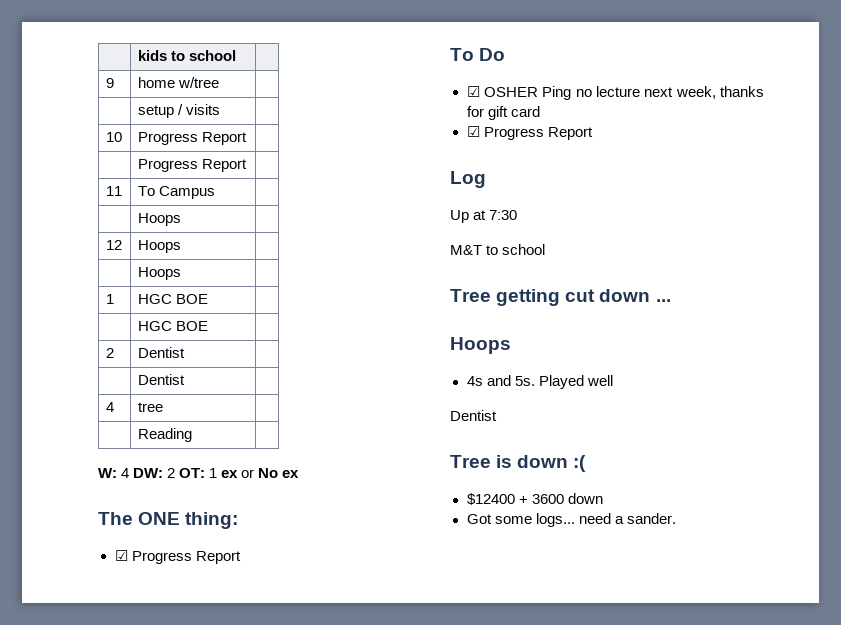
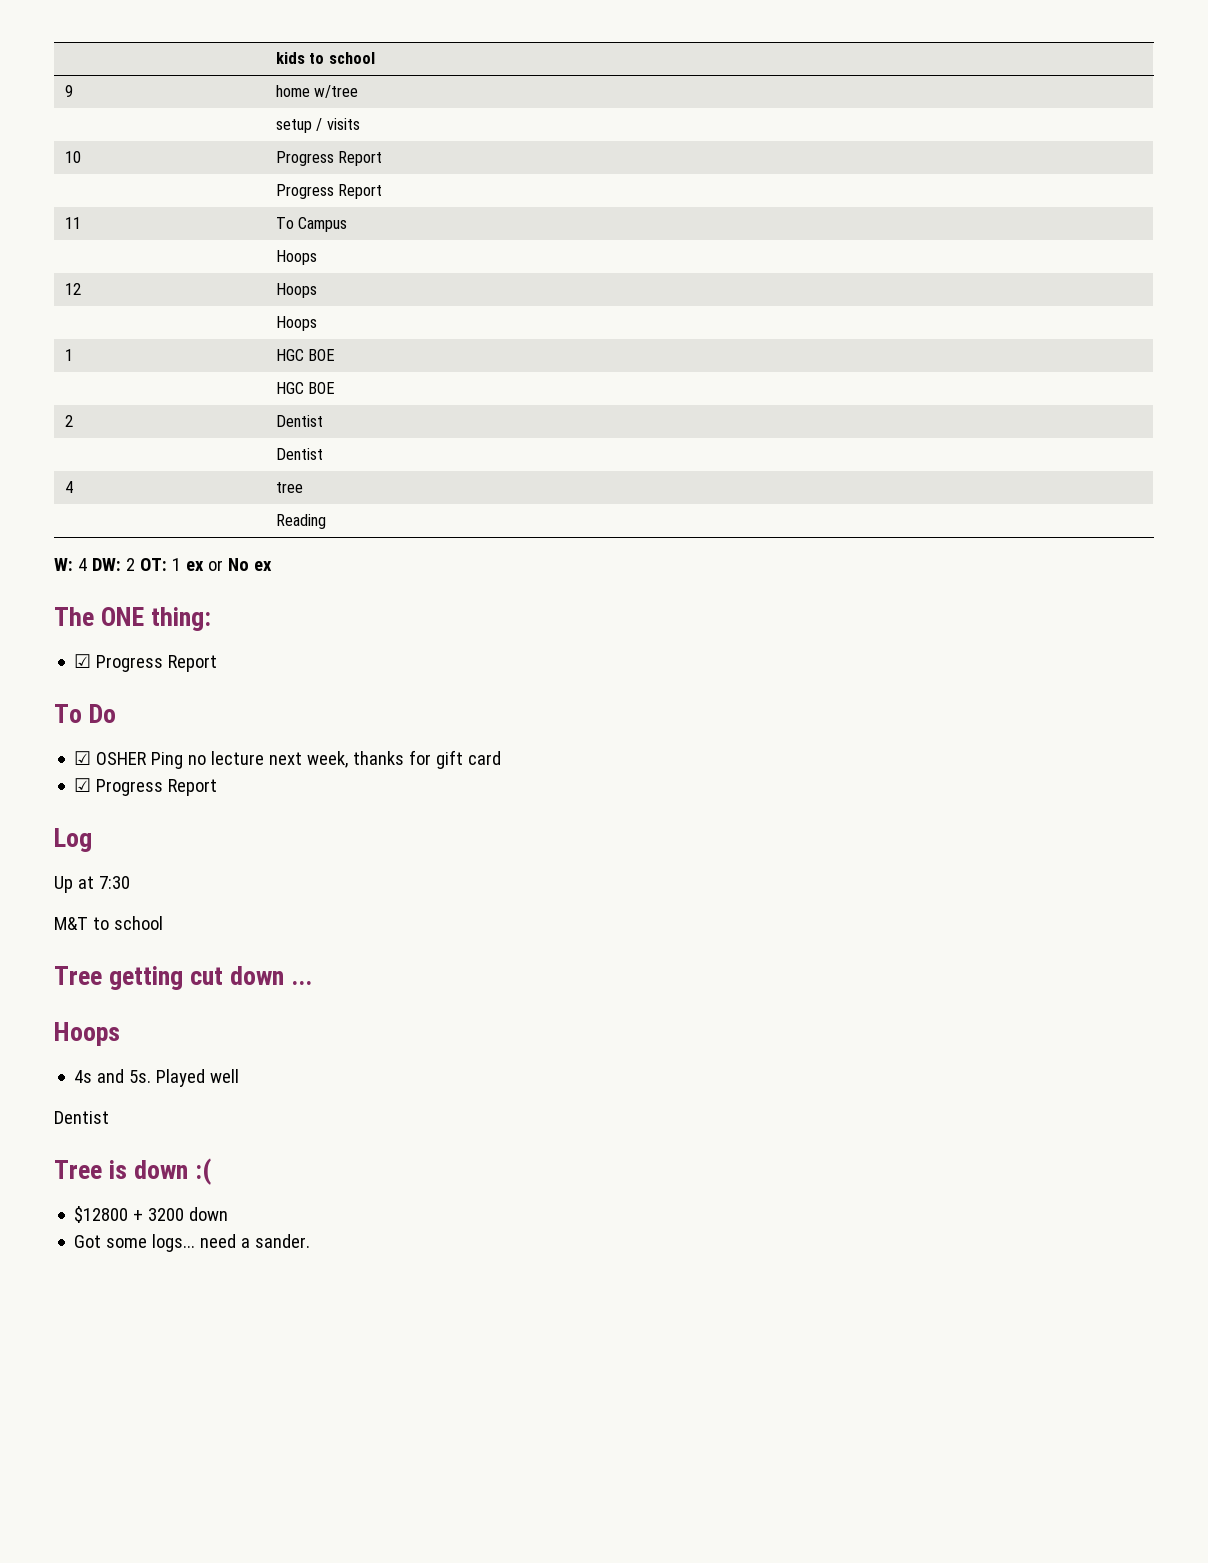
[466,493,564,505] $12400 + 3600 -> [74,1206,185,1223] $12800 + 3200

